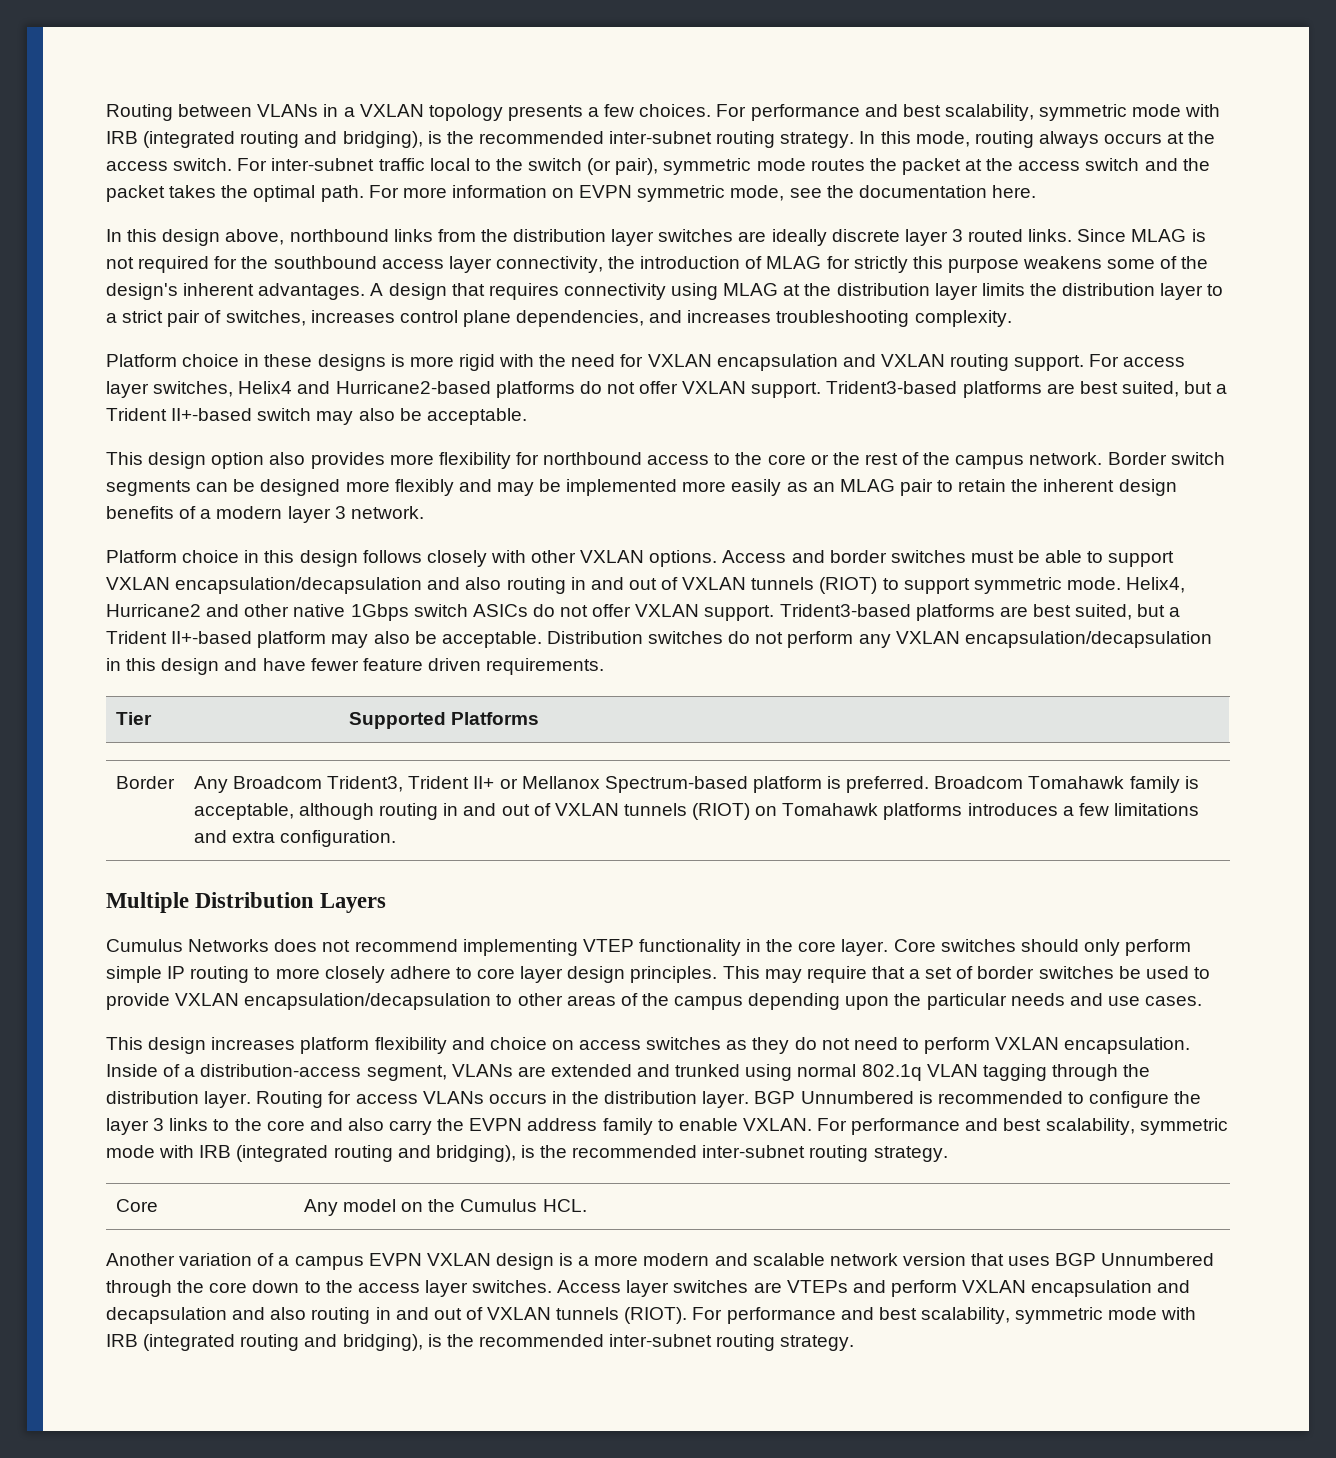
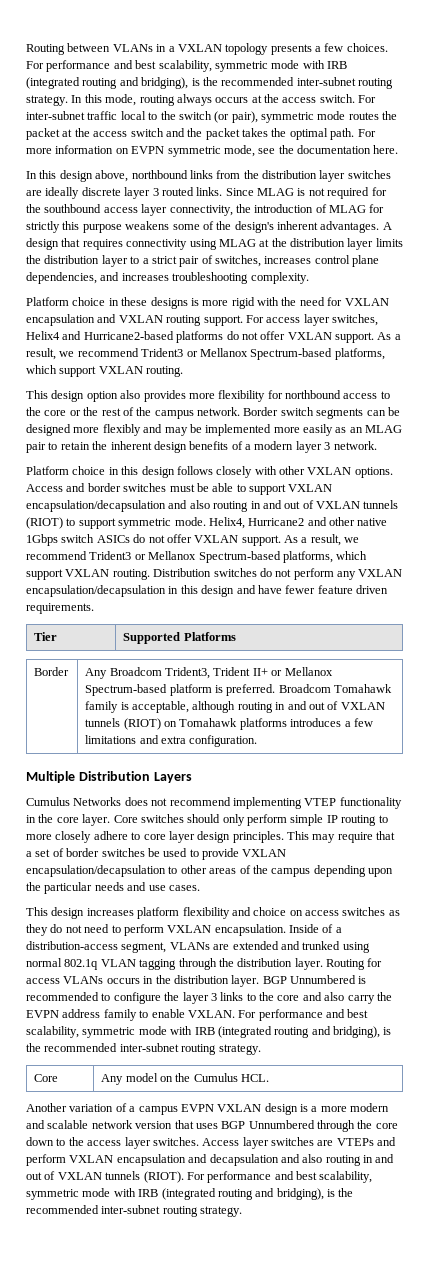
[826,381,1228,398] [106,408,527,425] Trident3-based platforms are best suited, but a Trident II+-based switch may also be acceptable. -> [377,332,401,340] [26,348,385,360] [26,365,184,377] As a result, we recommend Trident3 or Mellanox Spectrum-based platforms, which support VXLAN routing.
[779,604,1181,621] [106,631,542,648] Trident3-based platforms are best suited, but a Trident II+-based platform may also be acceptable. -> [284,534,360,546] [26,551,368,563] [26,569,150,580] As a result, we recommend Trident3 or Mellanox Spectrum-based platforms, which support VXLAN routing.

